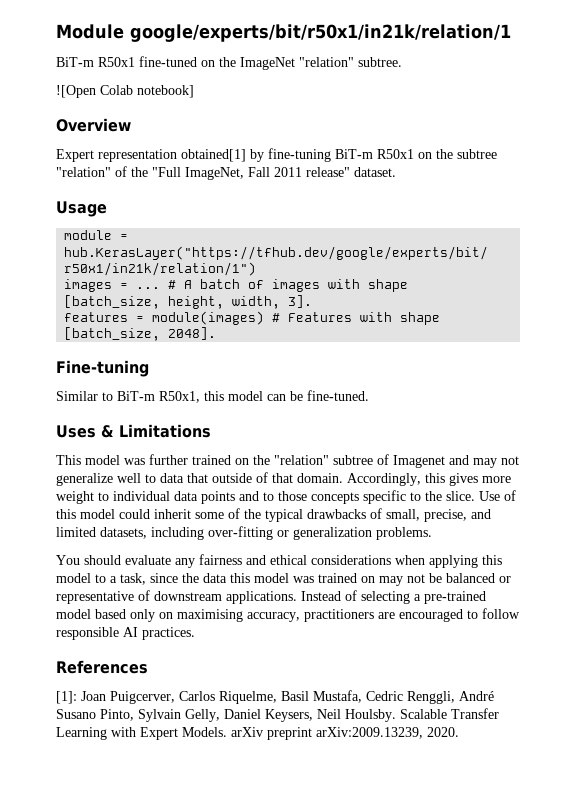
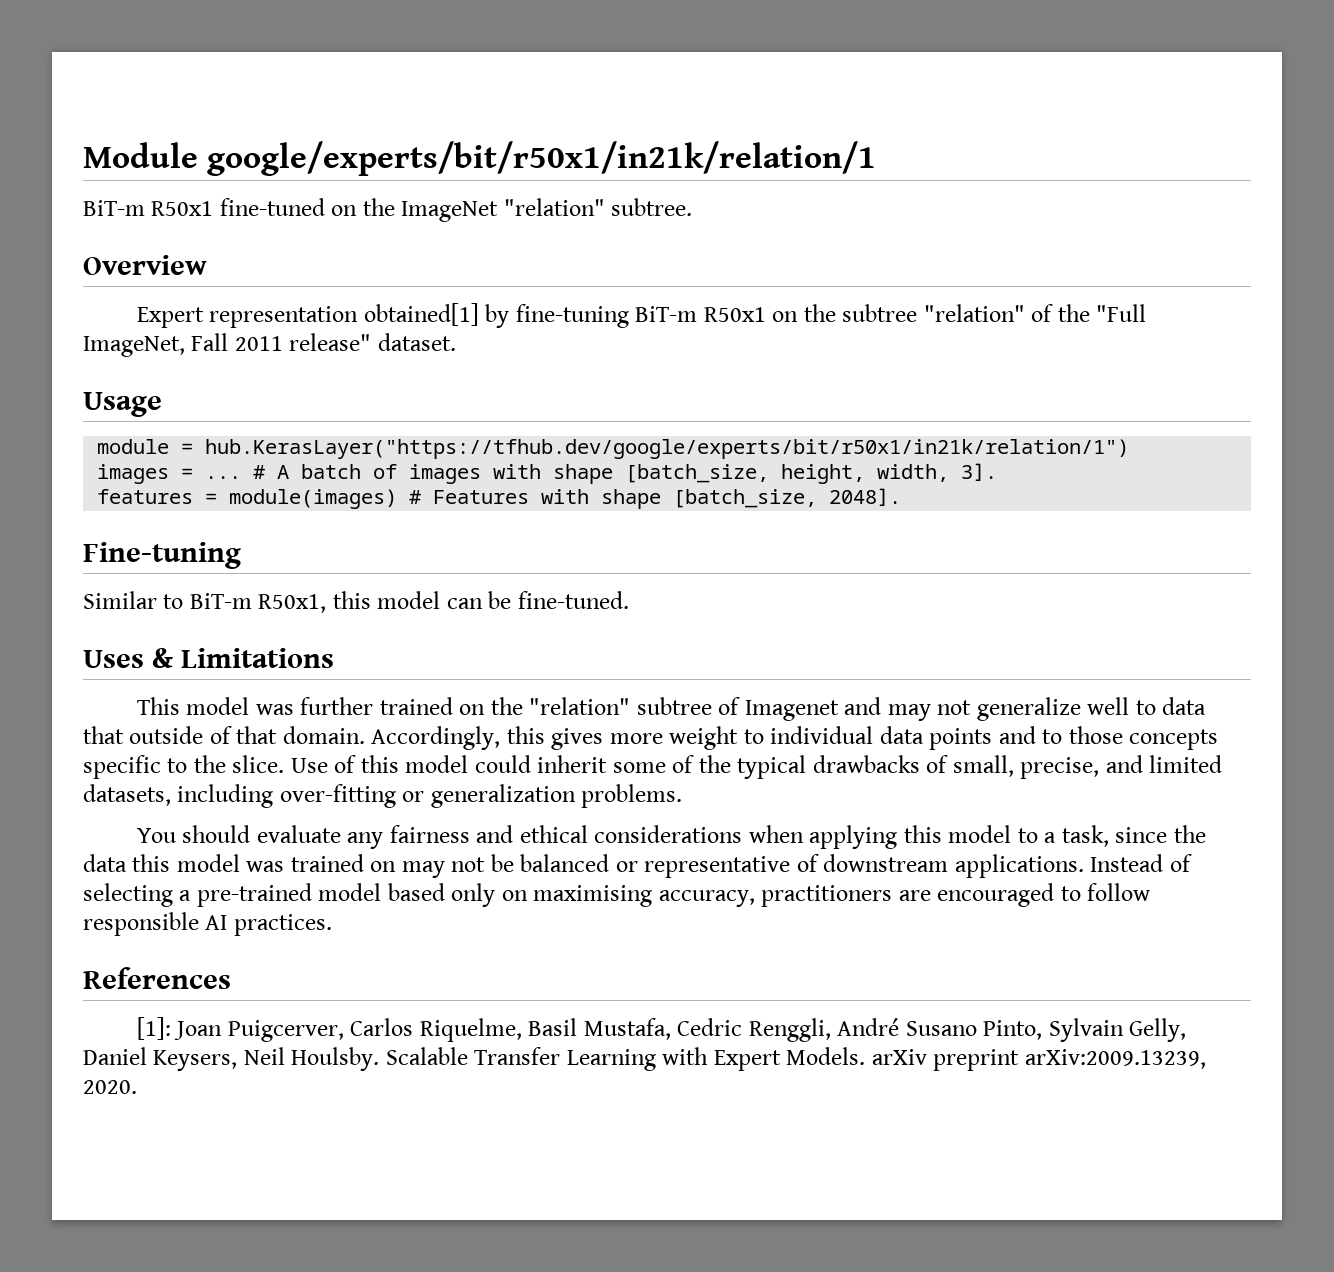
[56,85,194,98] // ![Open Colab notebook] -> (693, 207) none

